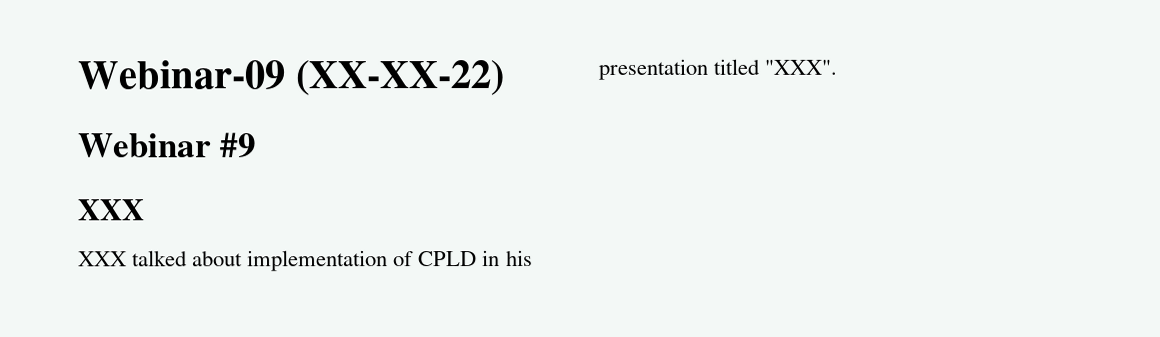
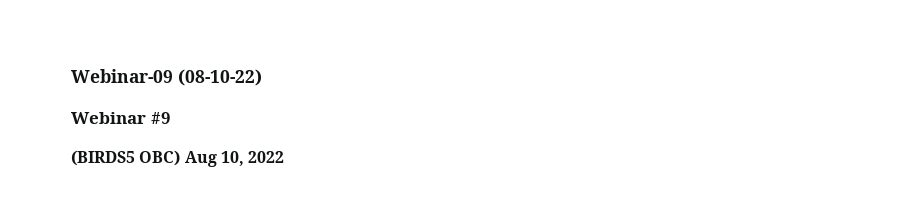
[294,60,504,96] (XX-XX-22) -> [178,69,262,86] (08-10-22)
[78,199,145,221] [78,250,533,272] [598,58,838,80] XXX // XXX talked about implementation of CPLD in his presentation titled "XXX". -> [71,150,285,167] (BIRDS5 OBC) Aug 10, 2022

